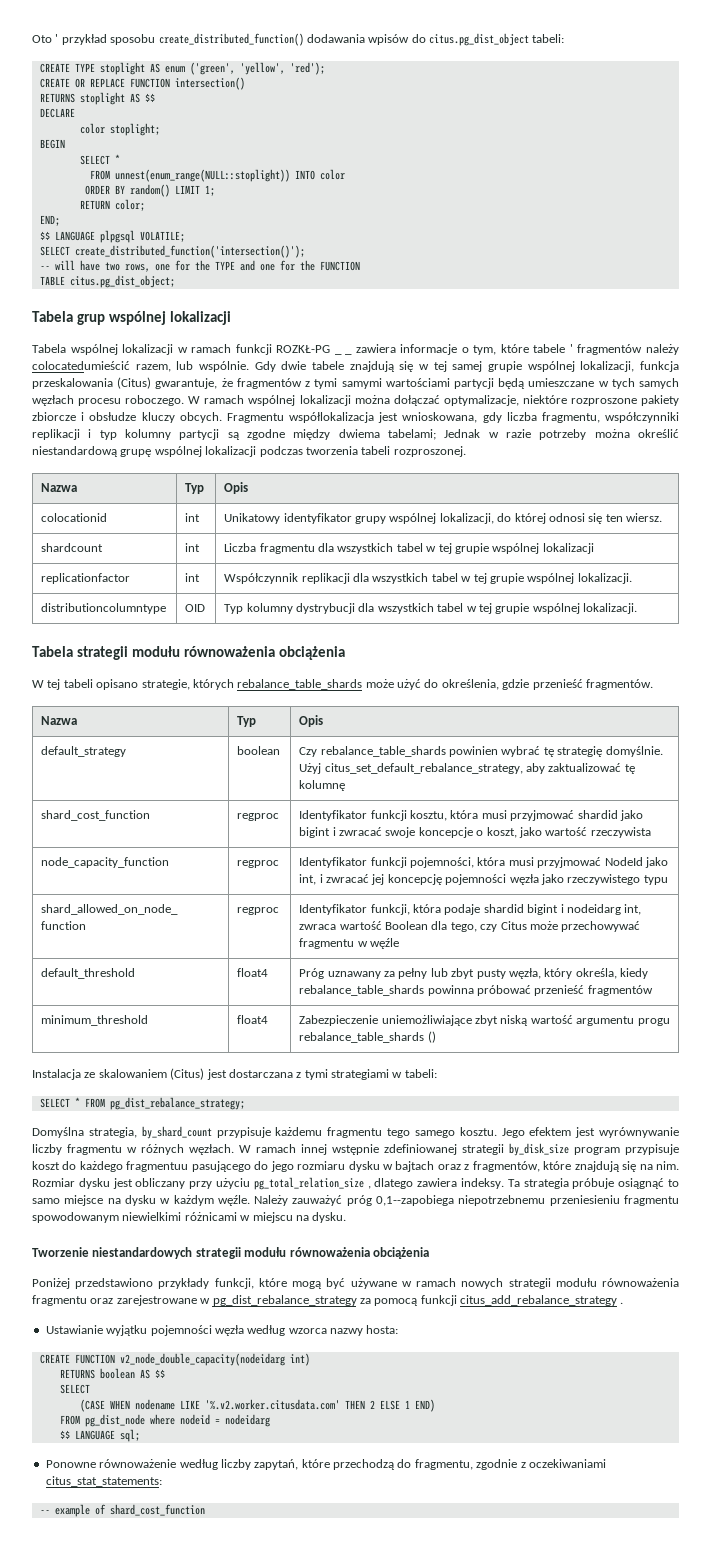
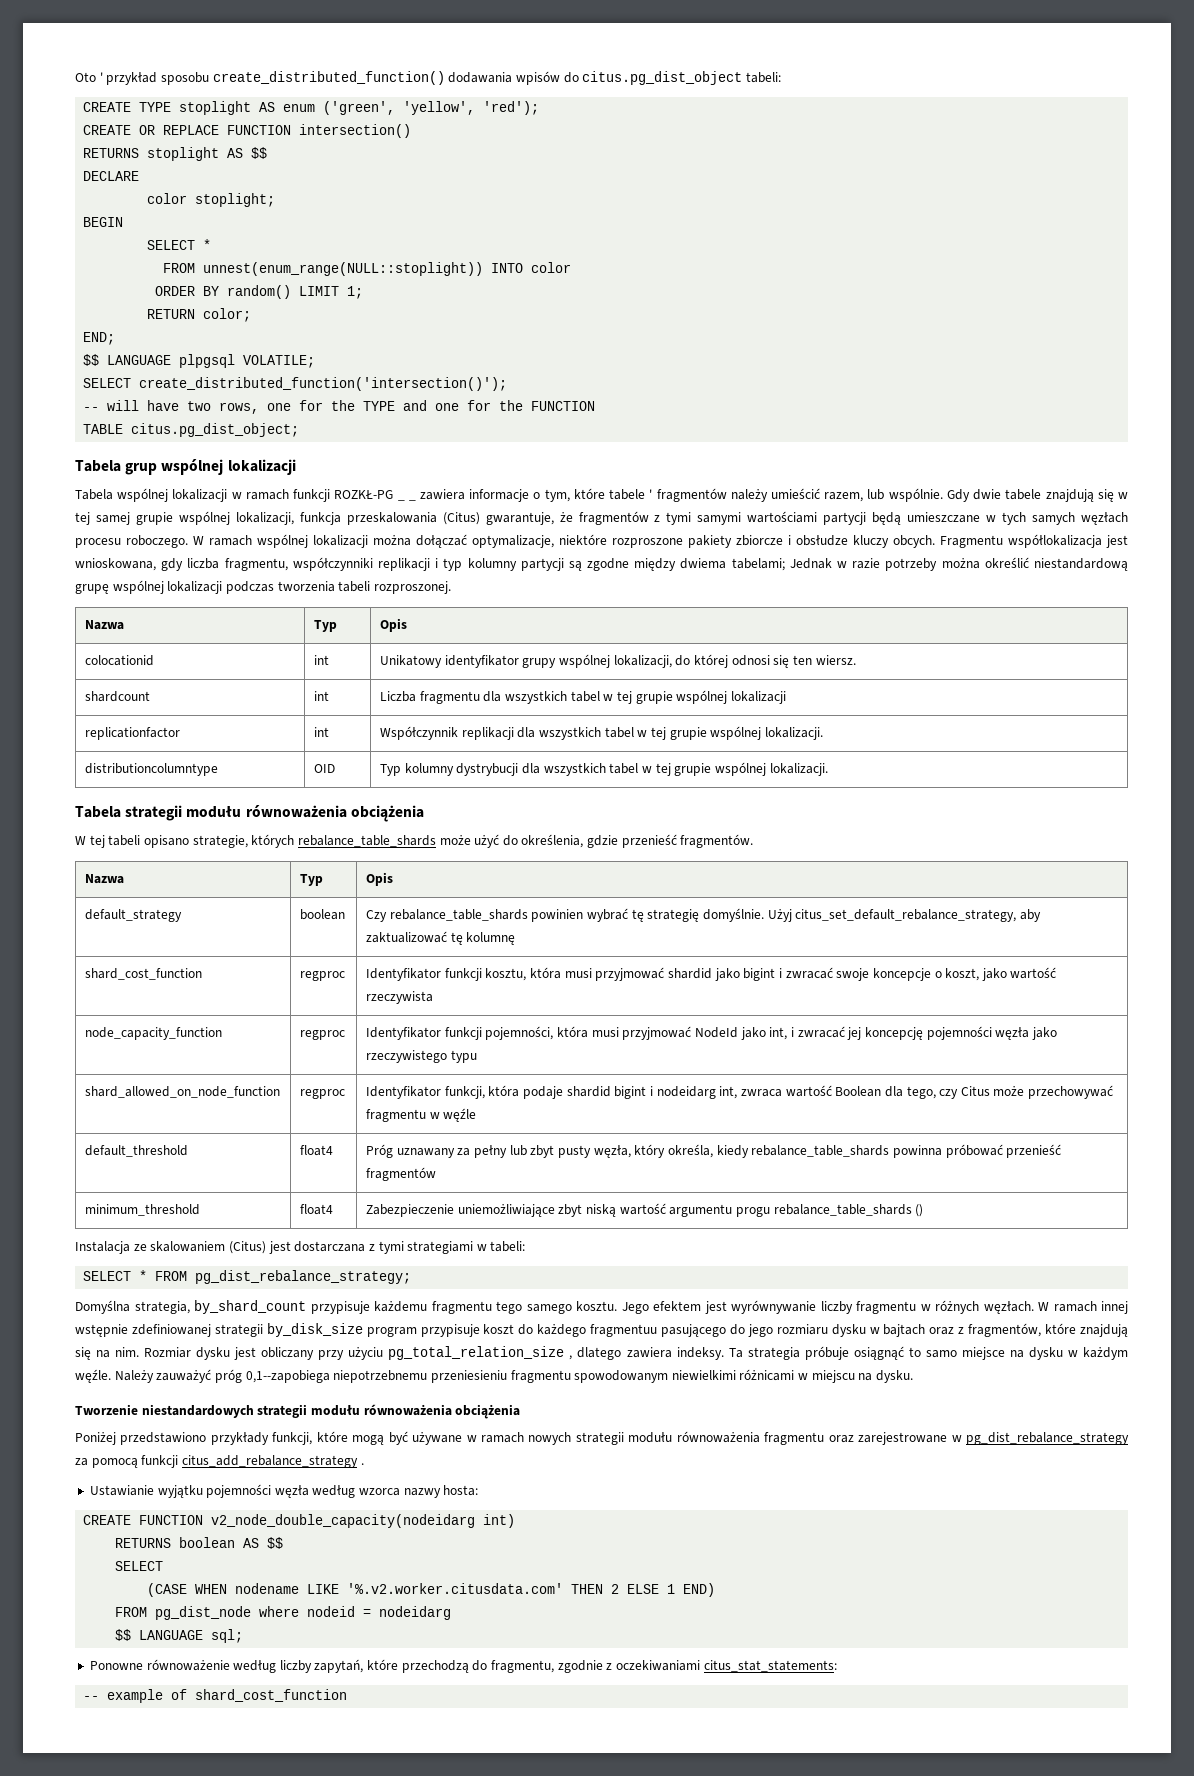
[32,361,130,370] colocatedumieścić -> [770,488,820,499] umieścić

